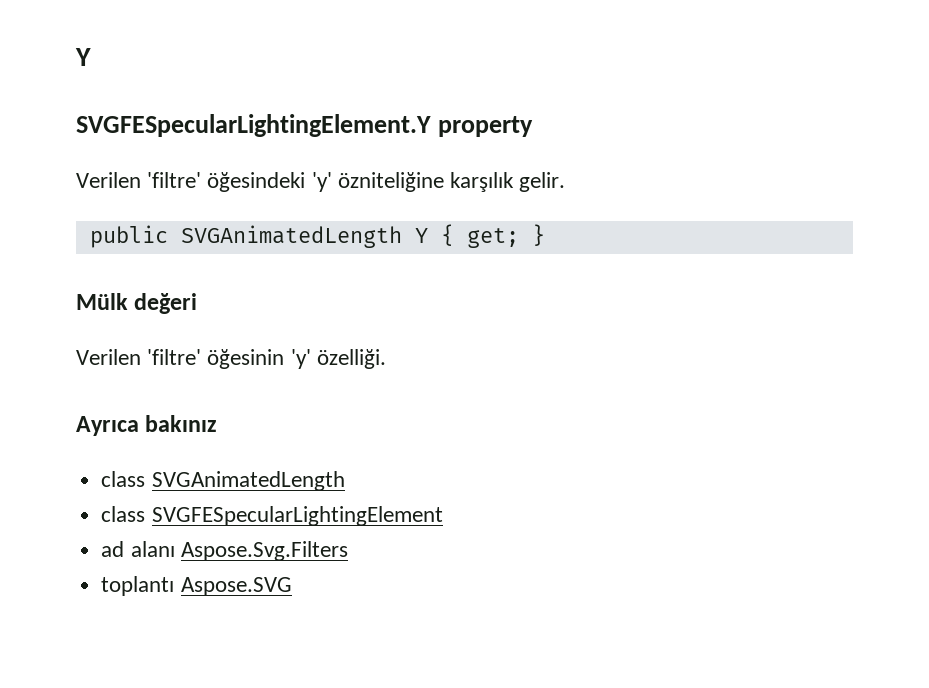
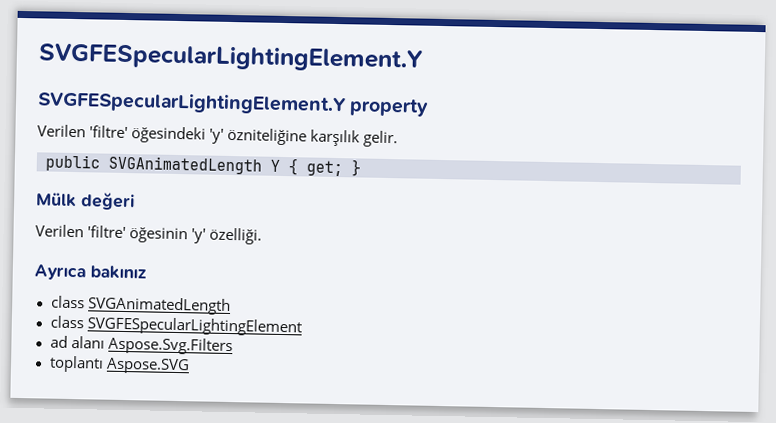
[75,48,91,66] Y -> [38,43,424,73] SVGFESpecularLightingElement.Y

